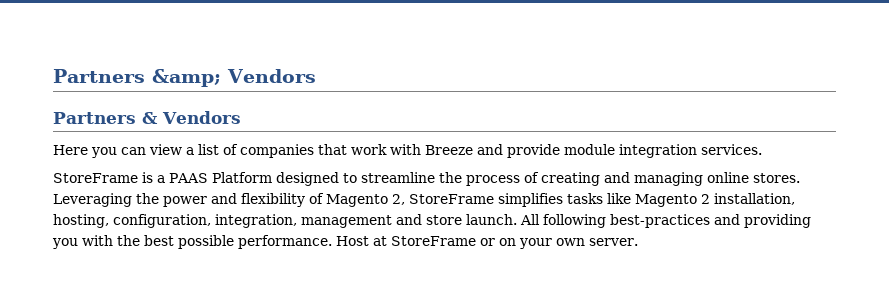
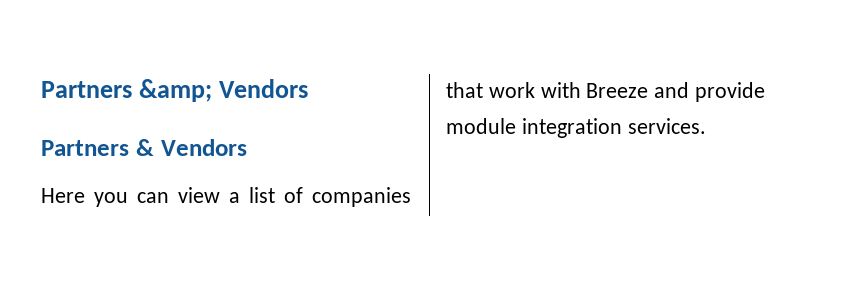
[53,172,800,186] [53,193,795,207] [53,214,811,228] [52,235,638,249] // StoreFrame is a PAAS Platform designed to streamline the process of creating and managing online stores. Leveraging the power and flexibility of Magento 2, StoreFrame simplifies tasks like Magento 2 installation, hosting, configuration, integration, management and store launch. All following best-practices and providing you with the best possible performance. Host at StoreFrame or on your own server. -> (706, 126) none

